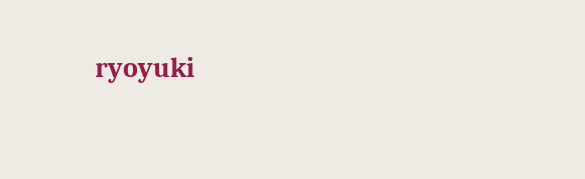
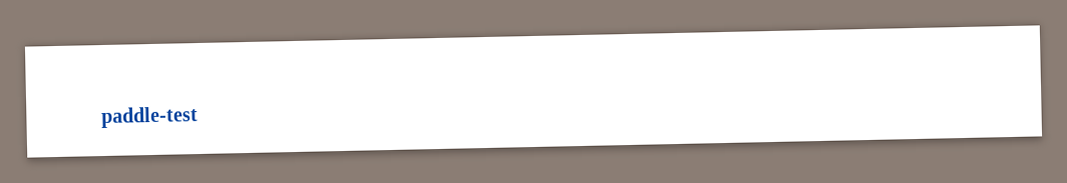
[95,57,195,83] ryoyuki -> [101,106,198,129] paddle-test

